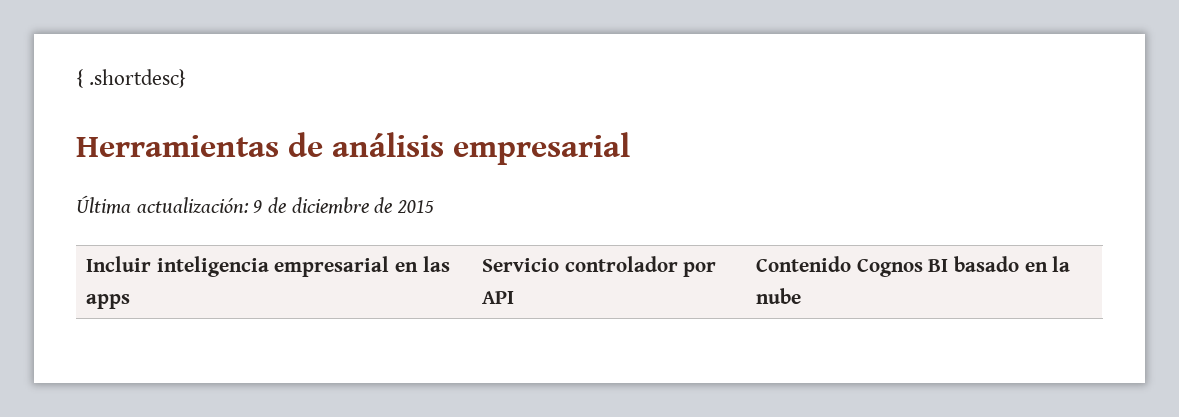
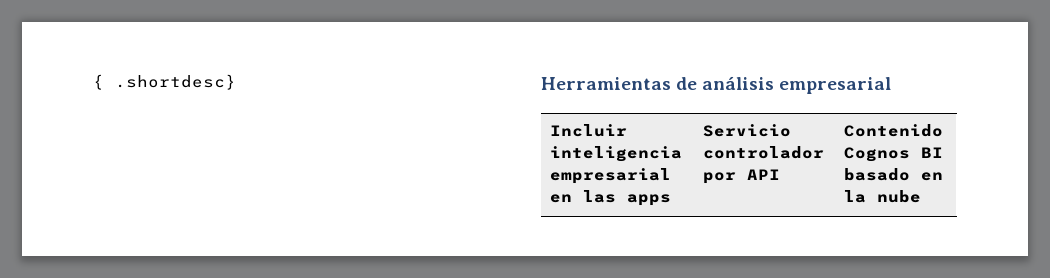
[76,195,435,214] // Última actualización: 9 de diciembre de 2015 -> (892, 85) none

